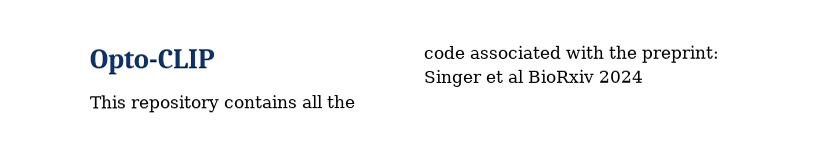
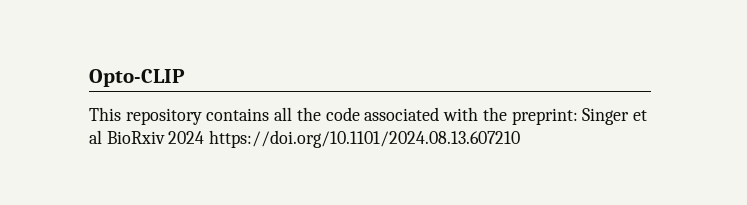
(644, 76) none -> [209,130,521,148] https://doi.org/10.1101/2024.08.13.607210

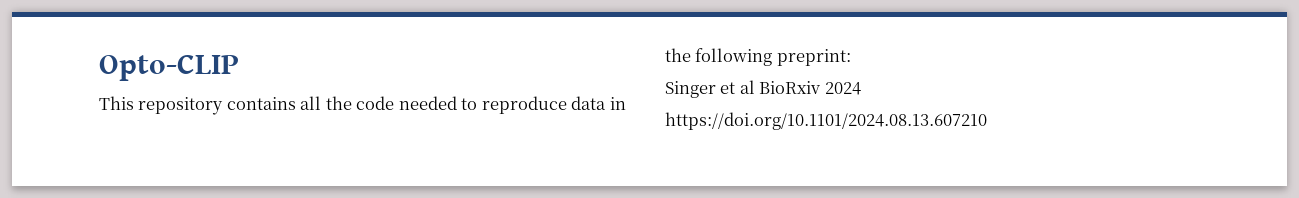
[364,107,507,121] associated with the -> [398,96,626,114] [665,48,773,66] needed to reproduce data in the following
(578, 116) none -> (851, 57) //
(205, 137) none -> (861, 88) //

